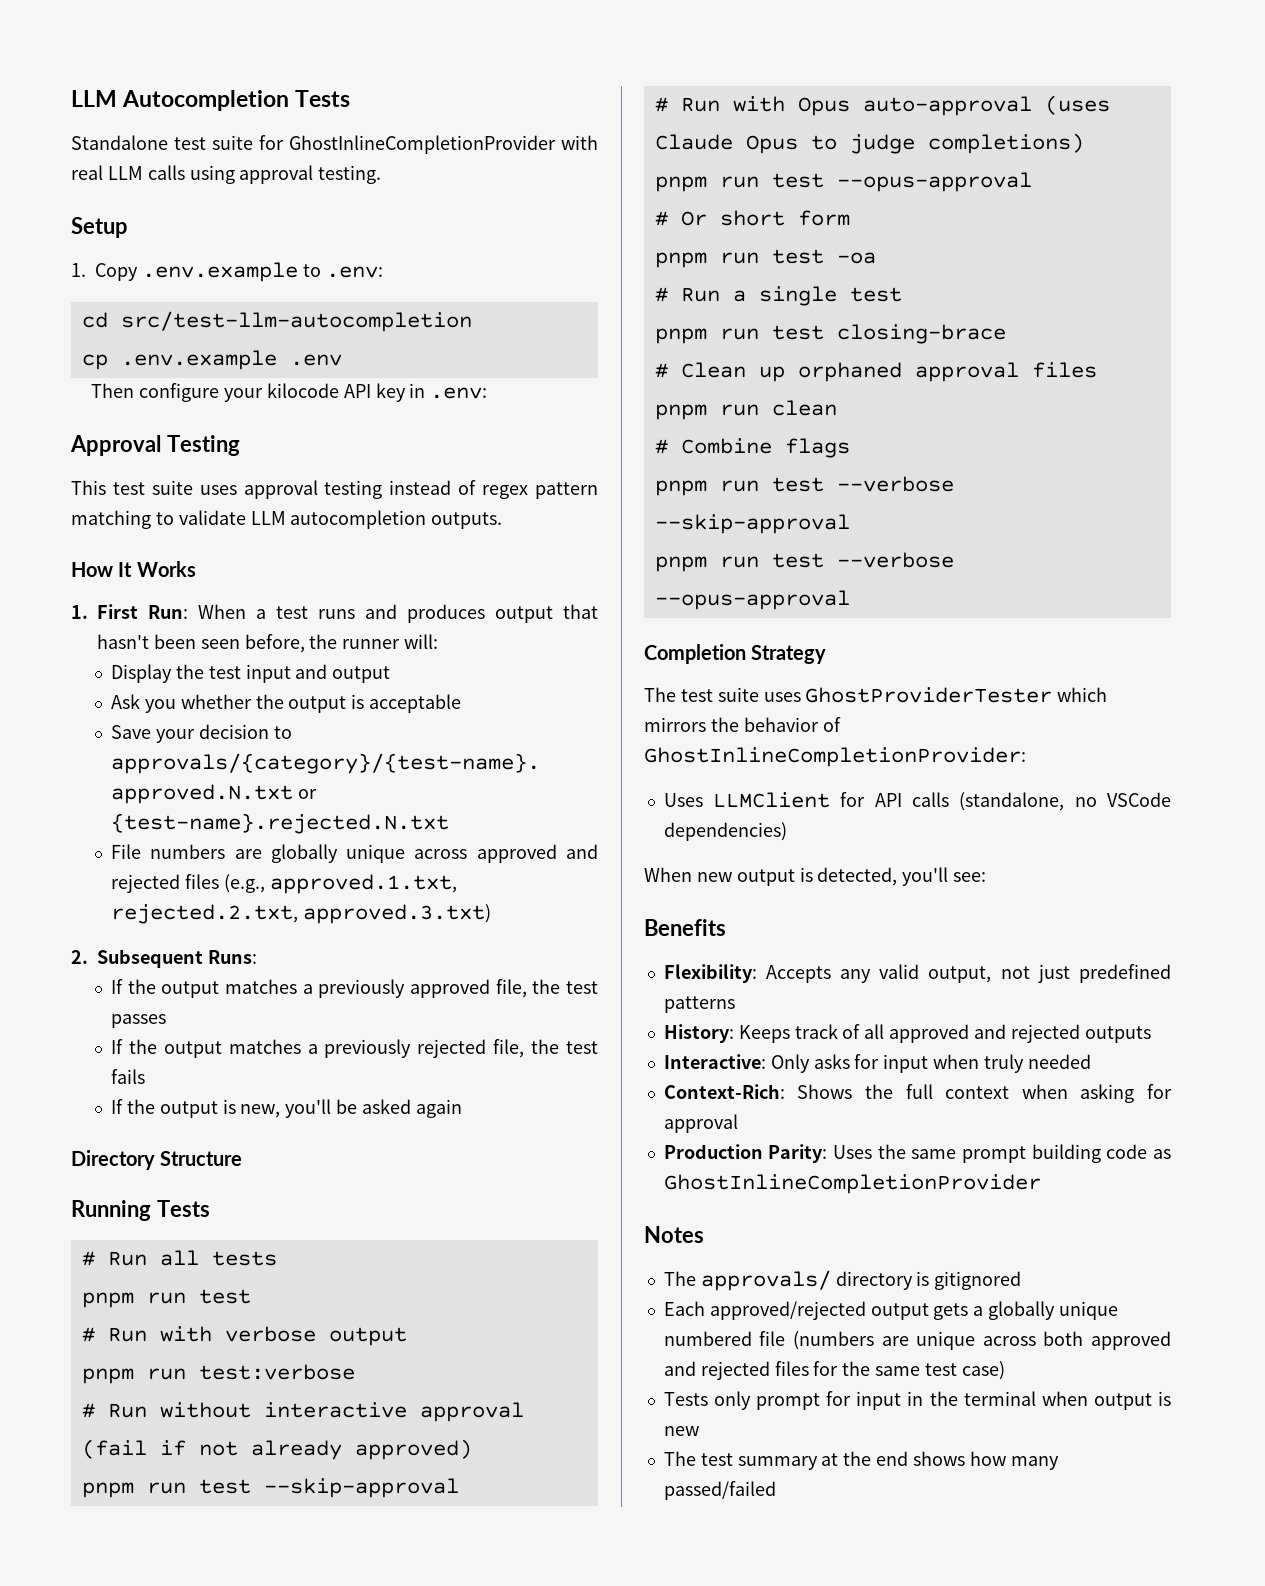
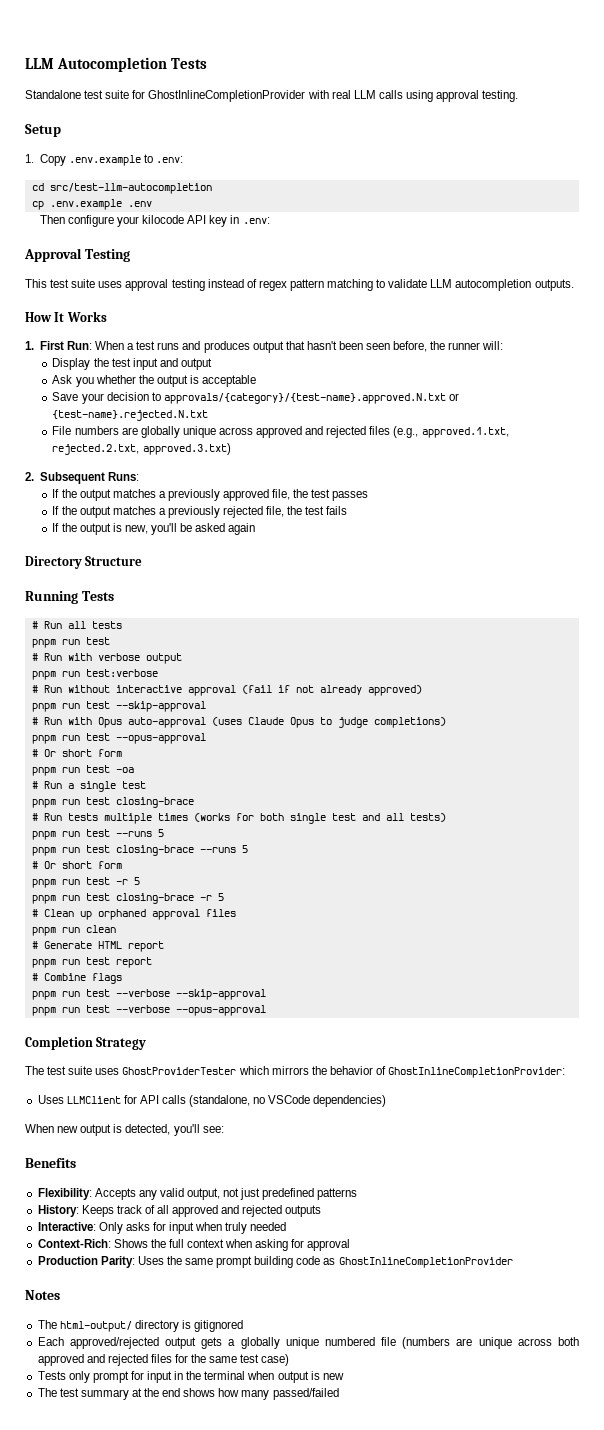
(1006, 334) none -> [31,813,446,824] [31,829,164,840] [31,845,248,856] [31,861,122,869] [31,877,140,888] [31,893,224,904] // # Run tests multiple times (works for both single test and all tests) // pnpm run test --runs 5 // pnpm run test closing-brace --runs 5 // # Or short form // pnpm run test -r 5 // pnpm run test closing-brace -r 5
(837, 408) none -> [31,941,164,952] [31,957,152,968] // # Generate HTML report // pnpm run test report
[700,1270,831,1291] approvals/ -> [59,1321,132,1332] html-output/

